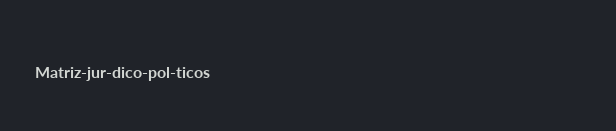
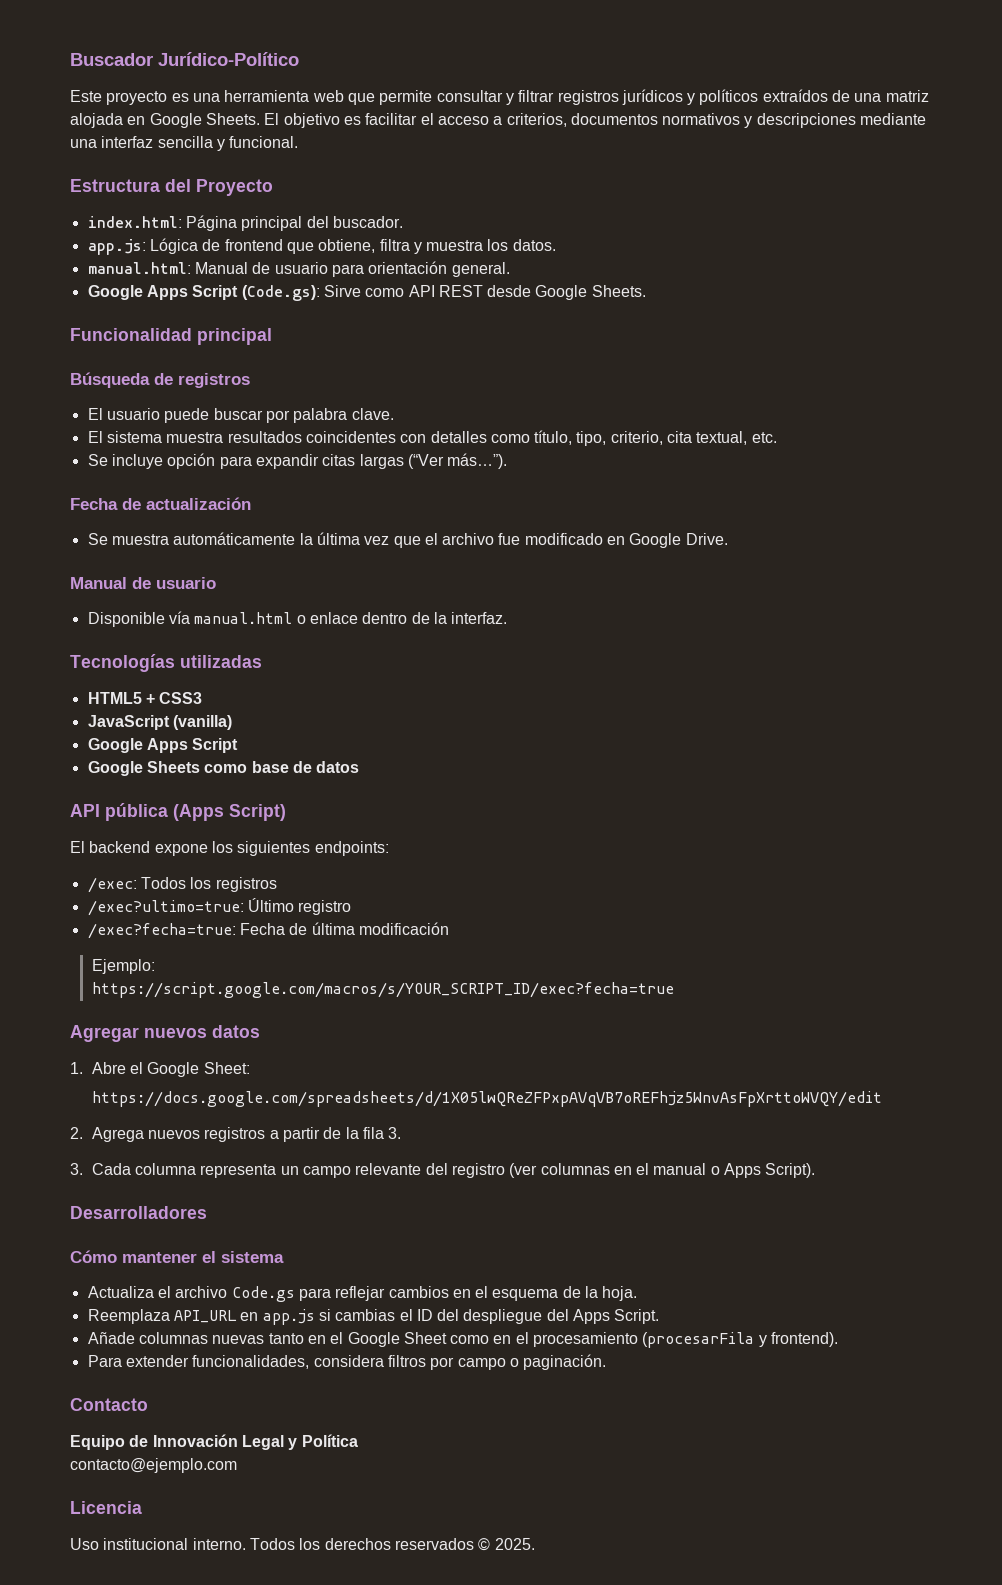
[35,67,210,81] Matriz-jur-dico-pol-ticos -> [70,52,299,66] [70,89,929,105] [70,113,927,128] [70,136,299,151] [70,179,273,196] [87,215,403,231] [87,238,556,255] [87,261,510,277] [87,285,646,301] [70,328,272,345] [70,372,250,388] [87,408,394,423] [87,430,777,446] [87,453,508,469] [70,497,251,510] [87,532,728,548] [70,577,216,589] [87,611,508,627] [70,654,262,672] [87,692,203,704] [87,715,232,730] [87,738,239,753] [87,761,360,776] [70,803,286,821] [70,841,389,856] [87,877,277,893] [87,898,352,916] [87,922,449,939] [91,959,155,974] [91,982,674,998] [70,1025,260,1042] [70,1062,250,1077] [91,1091,882,1107] [70,1127,402,1142] [70,1163,816,1178] [70,1206,207,1219] [70,1250,284,1263] [87,1286,638,1302] [87,1309,660,1325] [87,1332,839,1348] [87,1354,607,1370] [70,1398,148,1411] [70,1434,358,1450] [70,1458,237,1473] [70,1501,142,1514] [70,1538,535,1551] Buscador Jurídico-Político // Este proyecto es una herramienta web que permite consultar y filtrar registros jurídicos y políticos extraídos de una matriz alojada en Google Sheets. El objetivo es facilitar el acceso a criterios, documentos normativos y descripciones mediante una interfaz sencilla y funcional. // Estructura del Proyecto // index.html: Página principal del buscador. // app.js: Lógica de frontend que obtiene, filtra y muestra los datos. // manual.html: Manual de usuario para orientación general. // Google Apps Script (Code.gs): Sirve como API REST desde Google Sheets. // Funcionalidad principal // Búsqueda de registros // El usuario puede buscar por palabra clave. // El sistema muestra resultados coincidentes con detalles como título, tipo, criterio, cita textual, etc. // Se incluye opción para expandir citas largas (“Ver más…”). // Fecha de actualización // Se muestra automáticamente la última vez que el archivo fue modificado en Google Drive. // Manual de usuario // Disponible vía manual.html o enlace dentro de la interfaz. // Tecnologías utilizadas // HTML5 + CSS3 // JavaScript (vanilla) // Google Apps Script // Google Sheets como base de datos // API pública (Apps Script) // El backend expone los siguientes endpoints: // /exec: Todos los registros // /exec?ultimo=true: Último registro // /exec?fecha=true: Fecha de última modificación // Ejemplo: // https://script.google.com/macros/s/YOUR_SCRIPT_ID/exec?fecha=true // Agregar nuevos datos // 1. Abre el Google Sheet: // https://docs.google.com/spreadsheets/d/1X05lwQReZFPxpAVqVB7oREFhjz5WnvAsFpXrttoWVQY/edit // 2. Agrega nuevos registros a partir de la fila 3. // 3. Cada columna representa un campo relevante del registro (ver columnas en el manual o Apps Script). // Desarrolladores // Cómo mantener el sistema // Actualiza el archivo Code.gs para reflejar cambios en el esquema de la hoja. // Reemplaza API_URL en app.js si cambias el ID del despliegue del Apps Script. // Añade columnas nuevas tanto en el Google Sheet como en el procesamiento (procesarFila y frontend). // Para extender funcionalidades, considera filtros por campo o paginación. // Contacto // Equipo de Innovación Legal y Política // contacto@ejemplo.com // Licencia // Uso institucional interno. Todos los derechos reservados © 2025.

